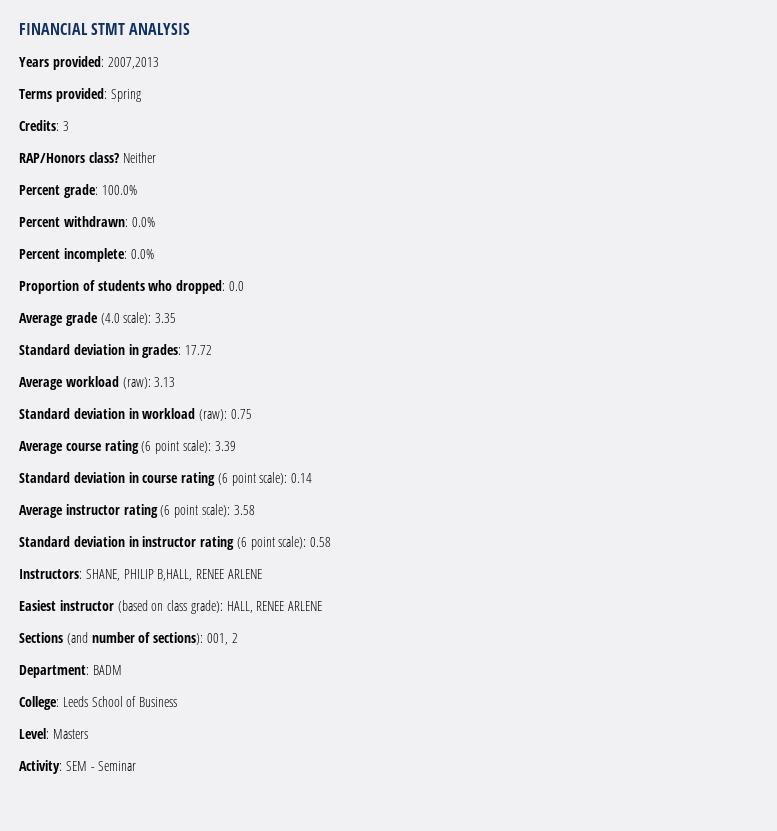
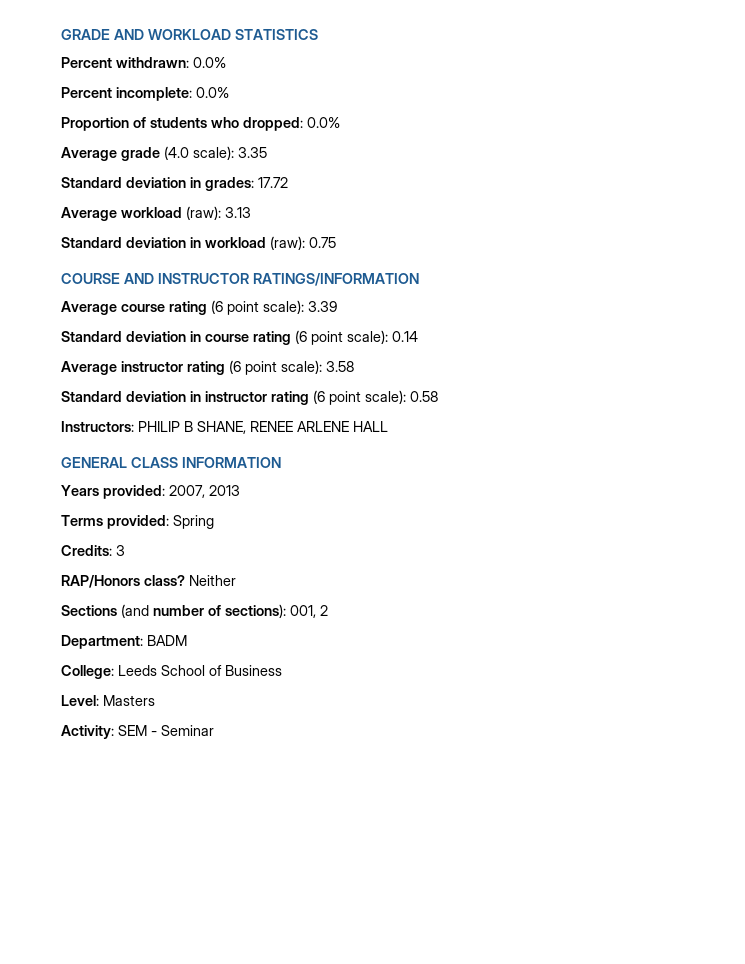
[19,23,191,35] [19,56,159,70] [19,88,141,102] [19,120,69,131] [19,152,156,163] [19,184,137,198] FINANCIAL STMT ANALYSIS // Years provided: 2007,2013 // Terms provided: Spring // Credits: 3 // RAP/Honors class? Neither // Percent grade: 100.0% -> [61,29,318,40] GRADE AND WORKLOAD STATISTICS
[228,281,244,291] 0.0 -> [307,117,340,128] 0.0%
(252, 414) none -> [61,273,419,286] // COURSE AND INSTRUCTOR RATINGS/INFORMATION
[85,569,262,581] [19,600,323,614] SHANE, PHILIP B,HALL, RENEE ARLENE // Easiest instructor (based on class grade): HALL, RENEE ARLENE -> [138,421,388,434] [61,457,281,468] [61,485,240,499] [61,515,214,529] [61,545,125,556] [61,575,236,588] PHILIP B SHANE, RENEE ARLENE HALL // GENERAL CLASS INFORMATION // Years provided: 2007, 2013 // Terms provided: Spring // Credits: 3 // RAP/Honors class? Neither

